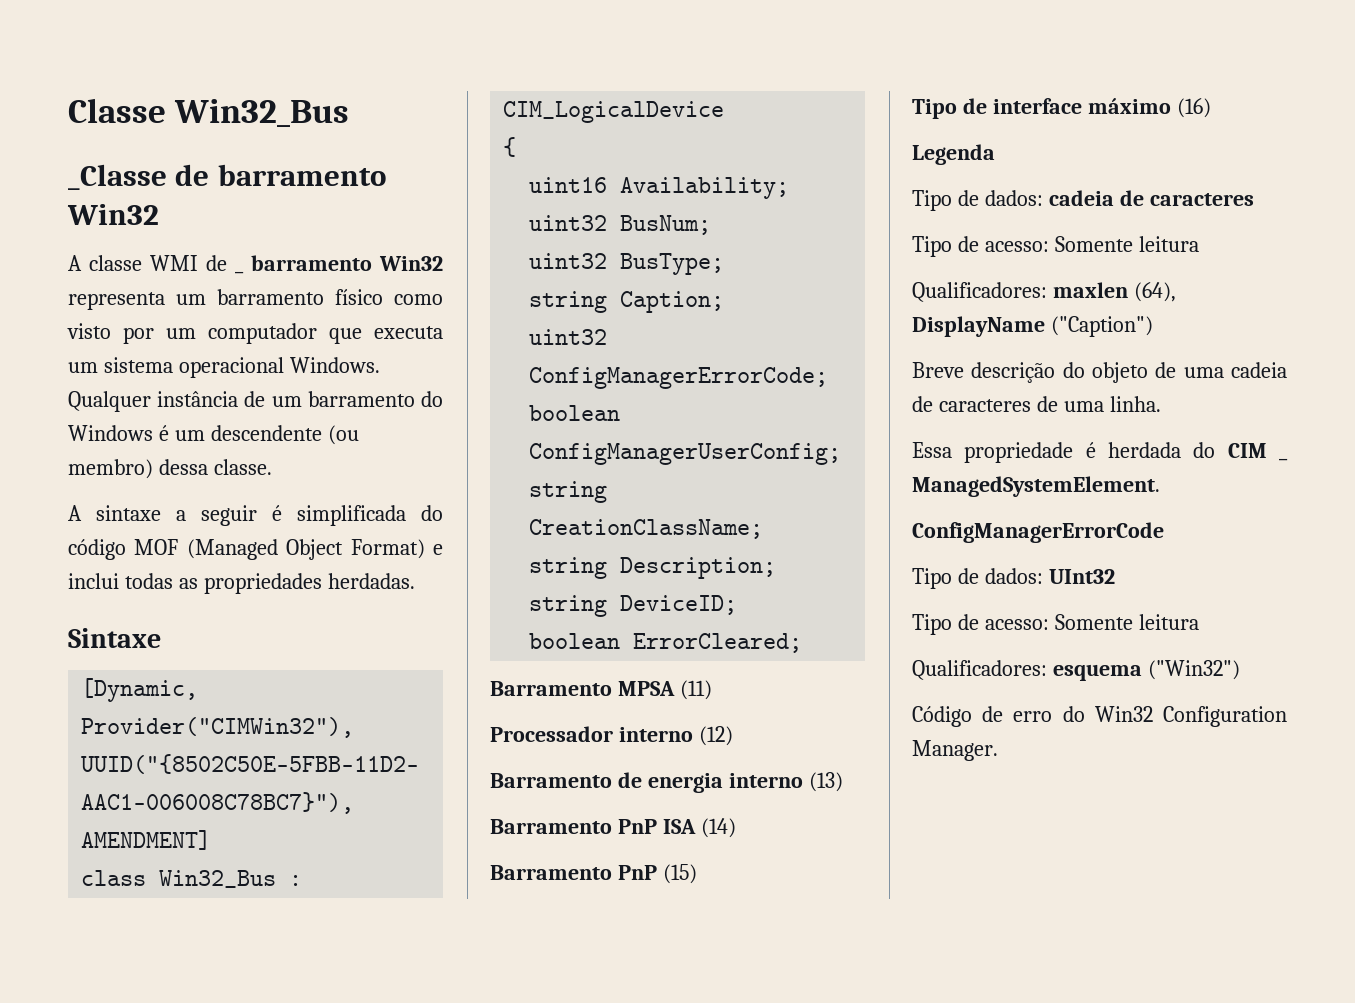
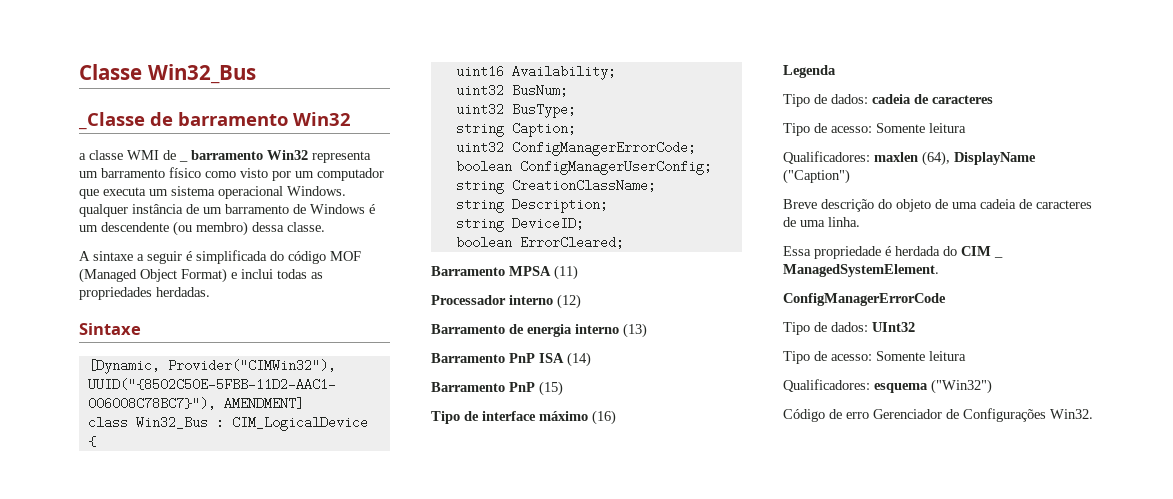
[68,255,82,271] A -> [79,153,86,160] a
[68,391,151,412] Qualquer -> [79,204,128,217] qualquer
[420,391,443,407] do -> [293,204,306,214] de
[1062,706,1287,727] [912,740,998,761] do Win32 Configuration Manager. -> [873,408,1093,422] Gerenciador de Configurações Win32.

